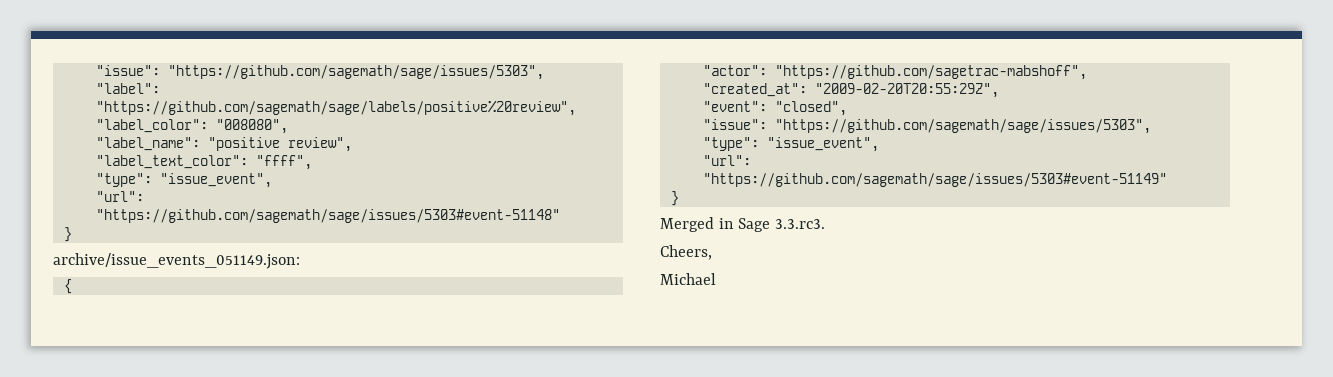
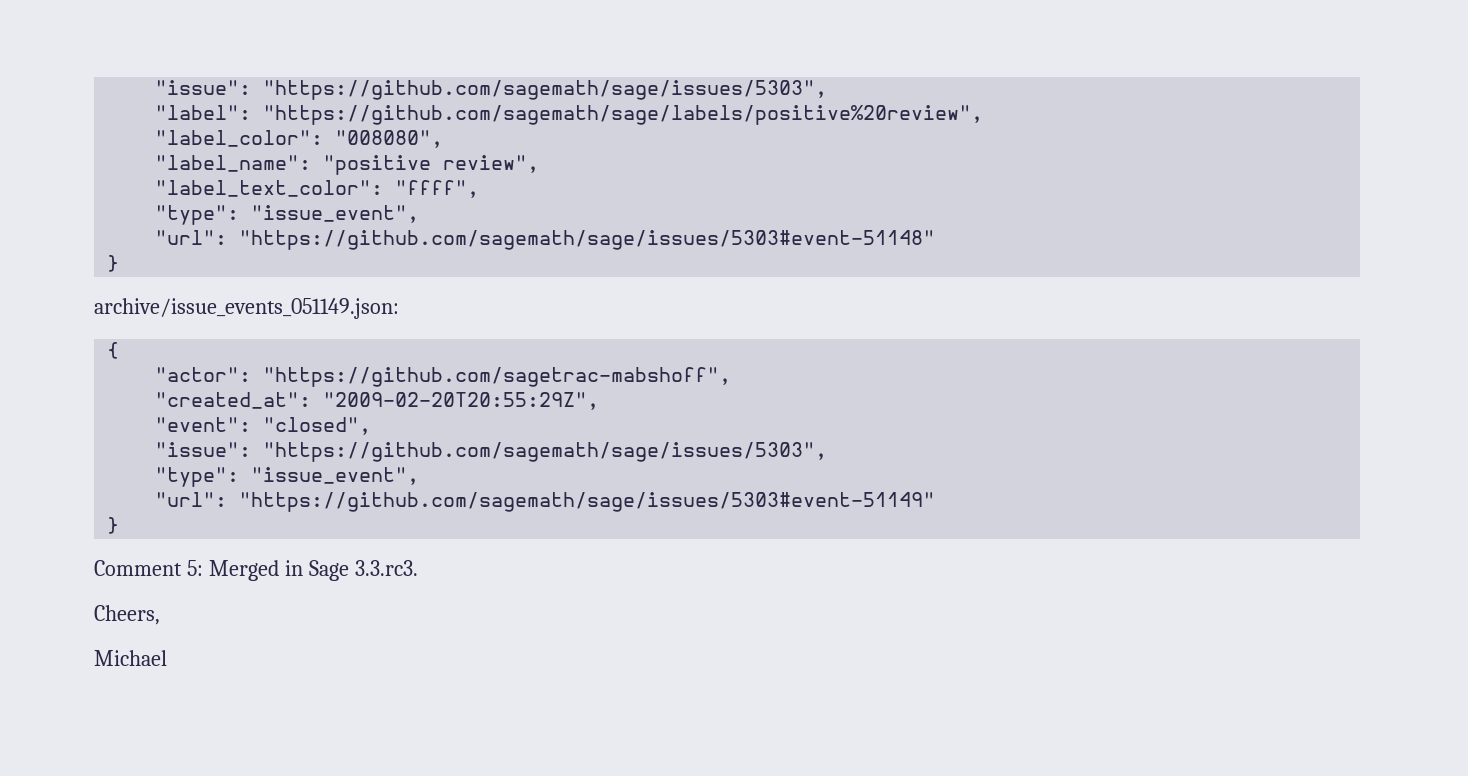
(679, 198) none -> [94,560,203,576] Comment 5:

